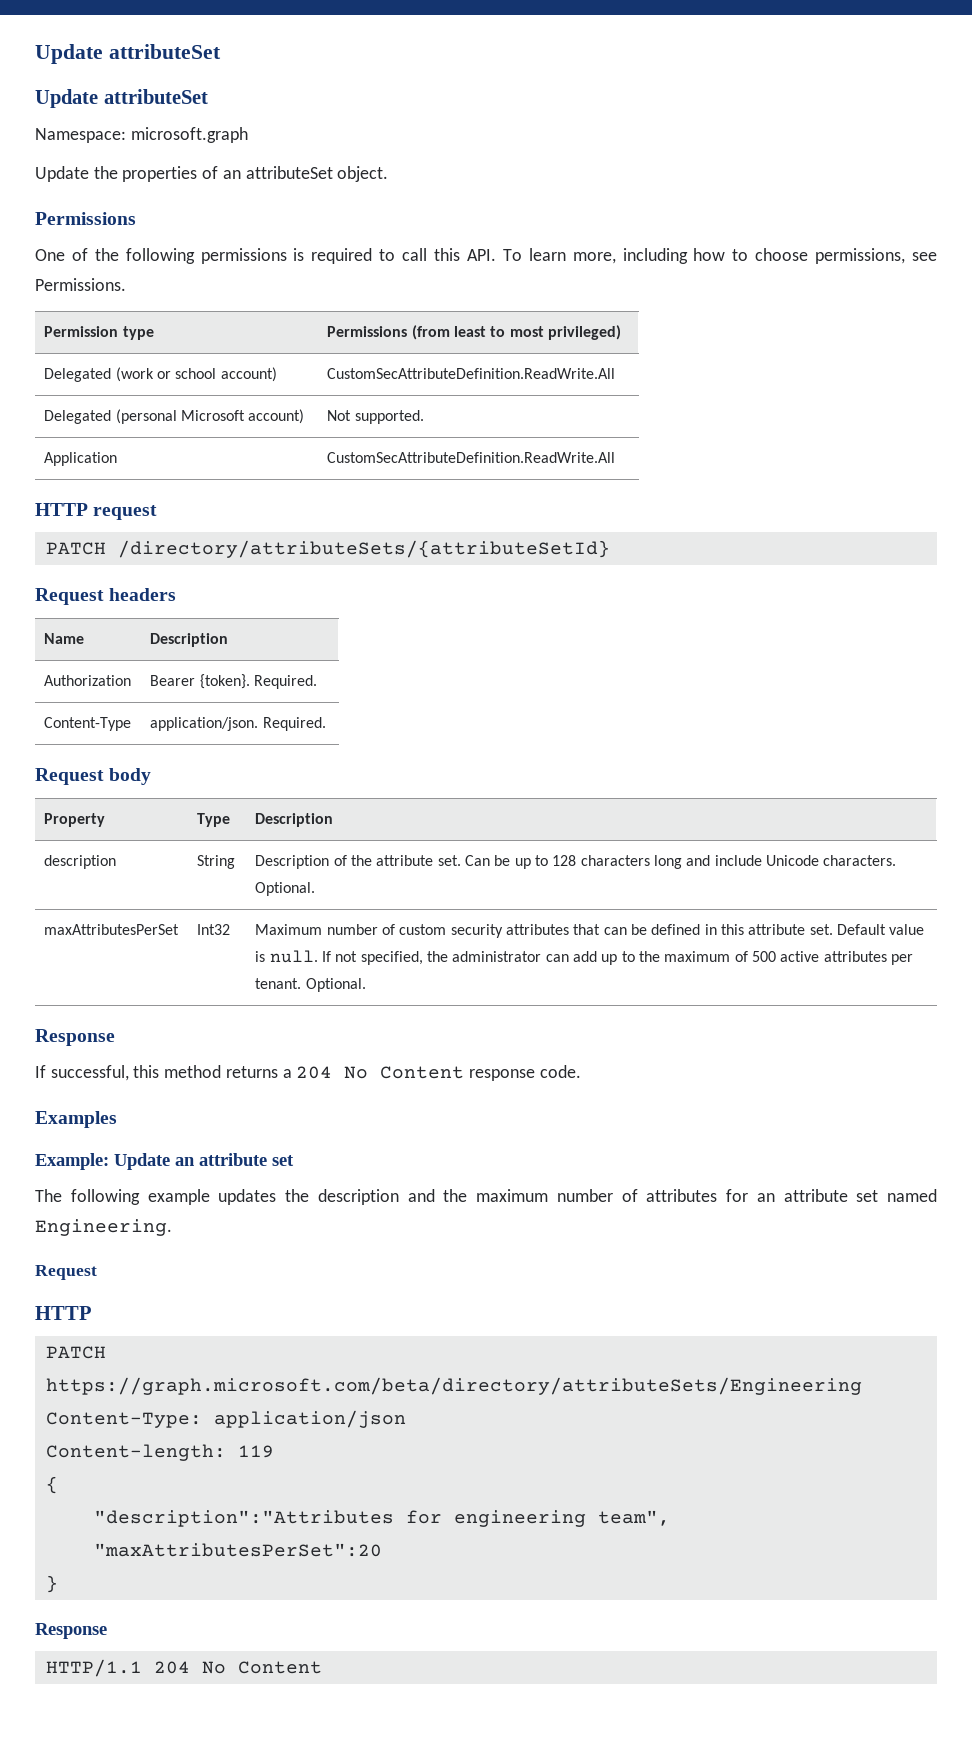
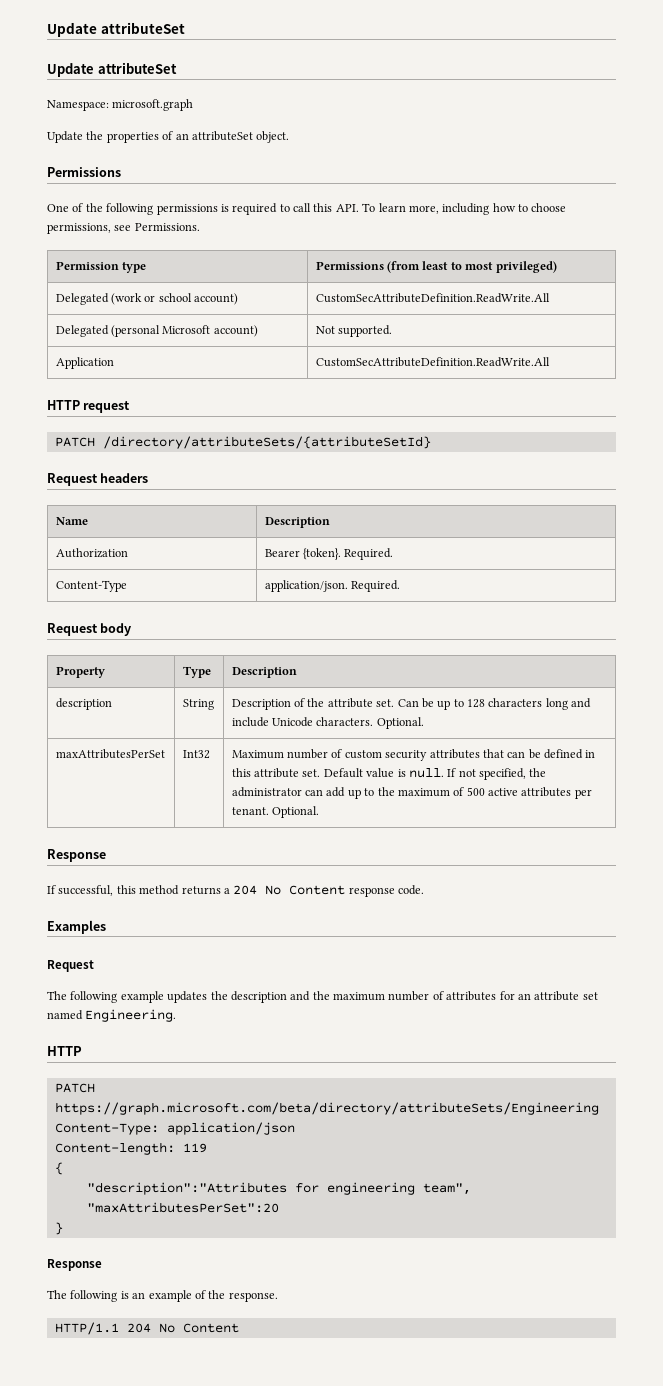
[35,1153,294,1170] Example: Update an attribute set -> [47,960,94,972] Request
[35,1265,97,1280] // Request -> (177, 1015) none
(107, 1631) none -> [47,1290,278,1302] // The following is an example of the response.

